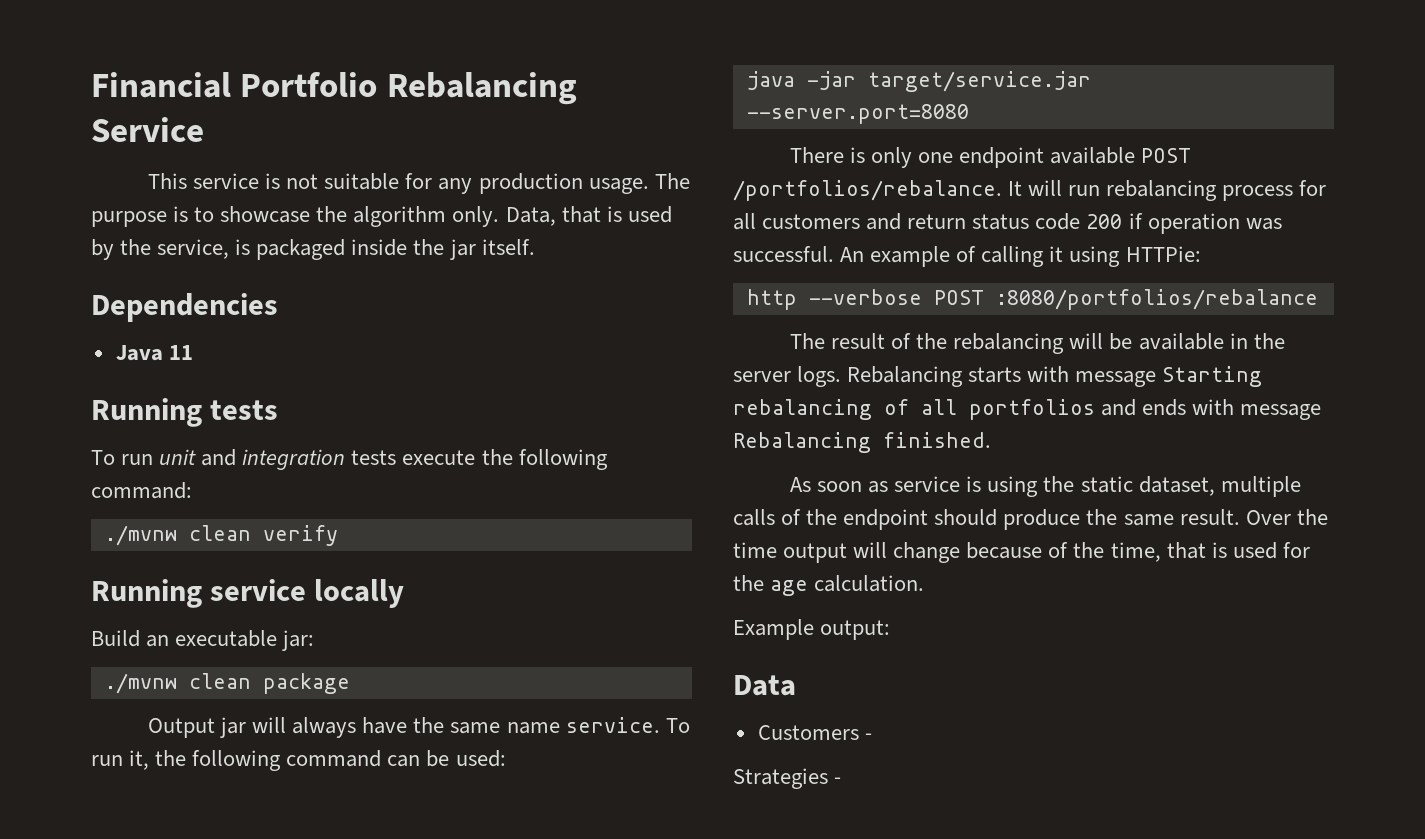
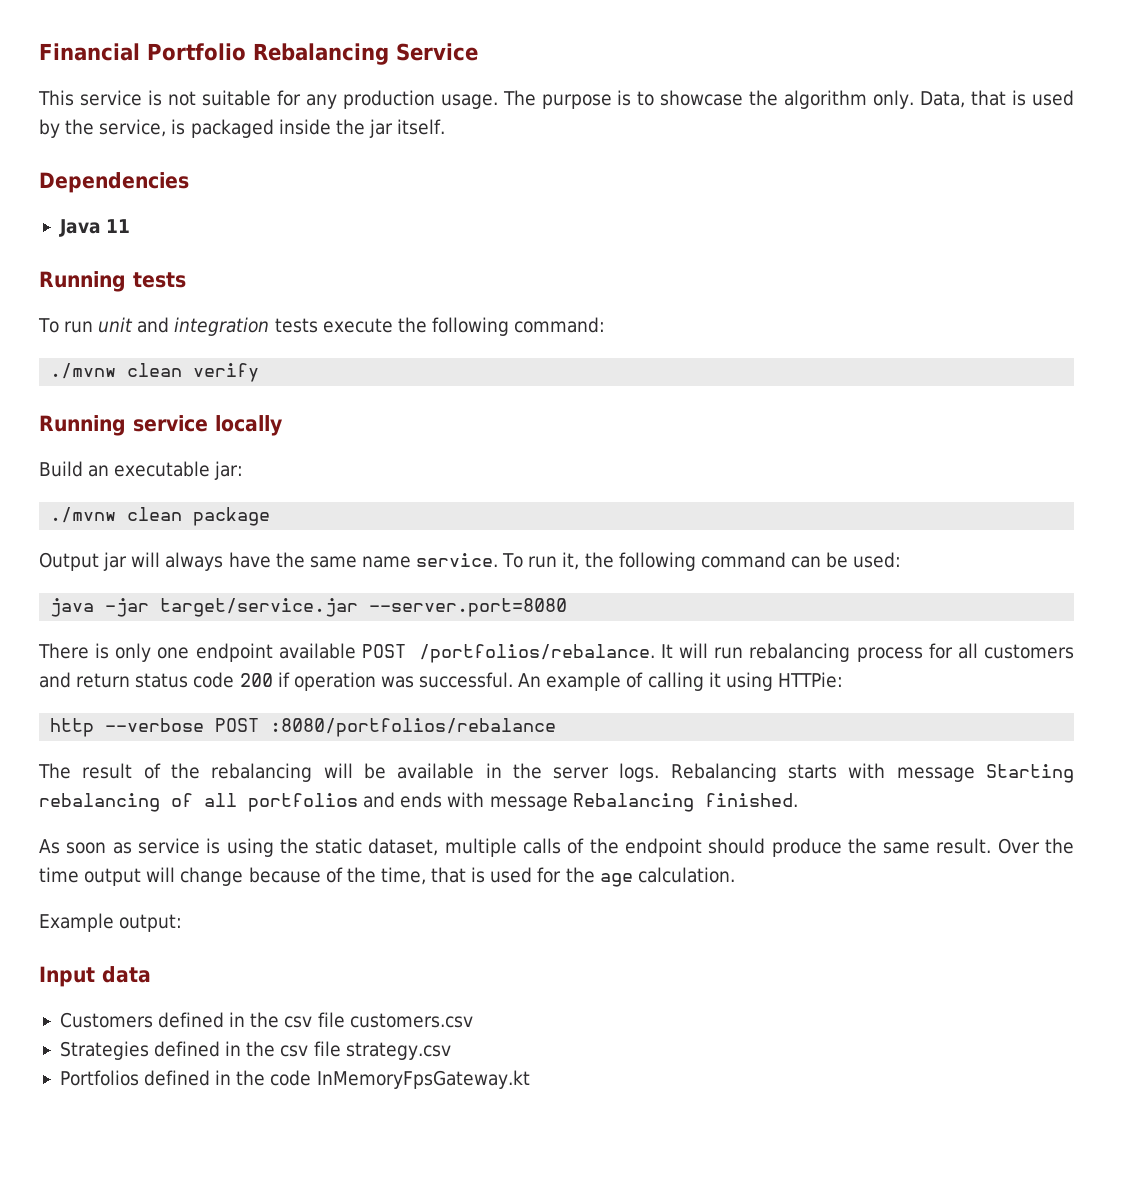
[733,675,796,696] Data -> [39,966,151,987] Input data
[864,733,872,740] [733,768,842,789] - // Strategies - -> [158,1012,473,1028] [59,1041,451,1060] [59,1070,530,1089] defined in the csv file customers.csv // Strategies defined in the csv file strategy.csv // Portfolios defined in the code InMemoryFpsGateway.kt

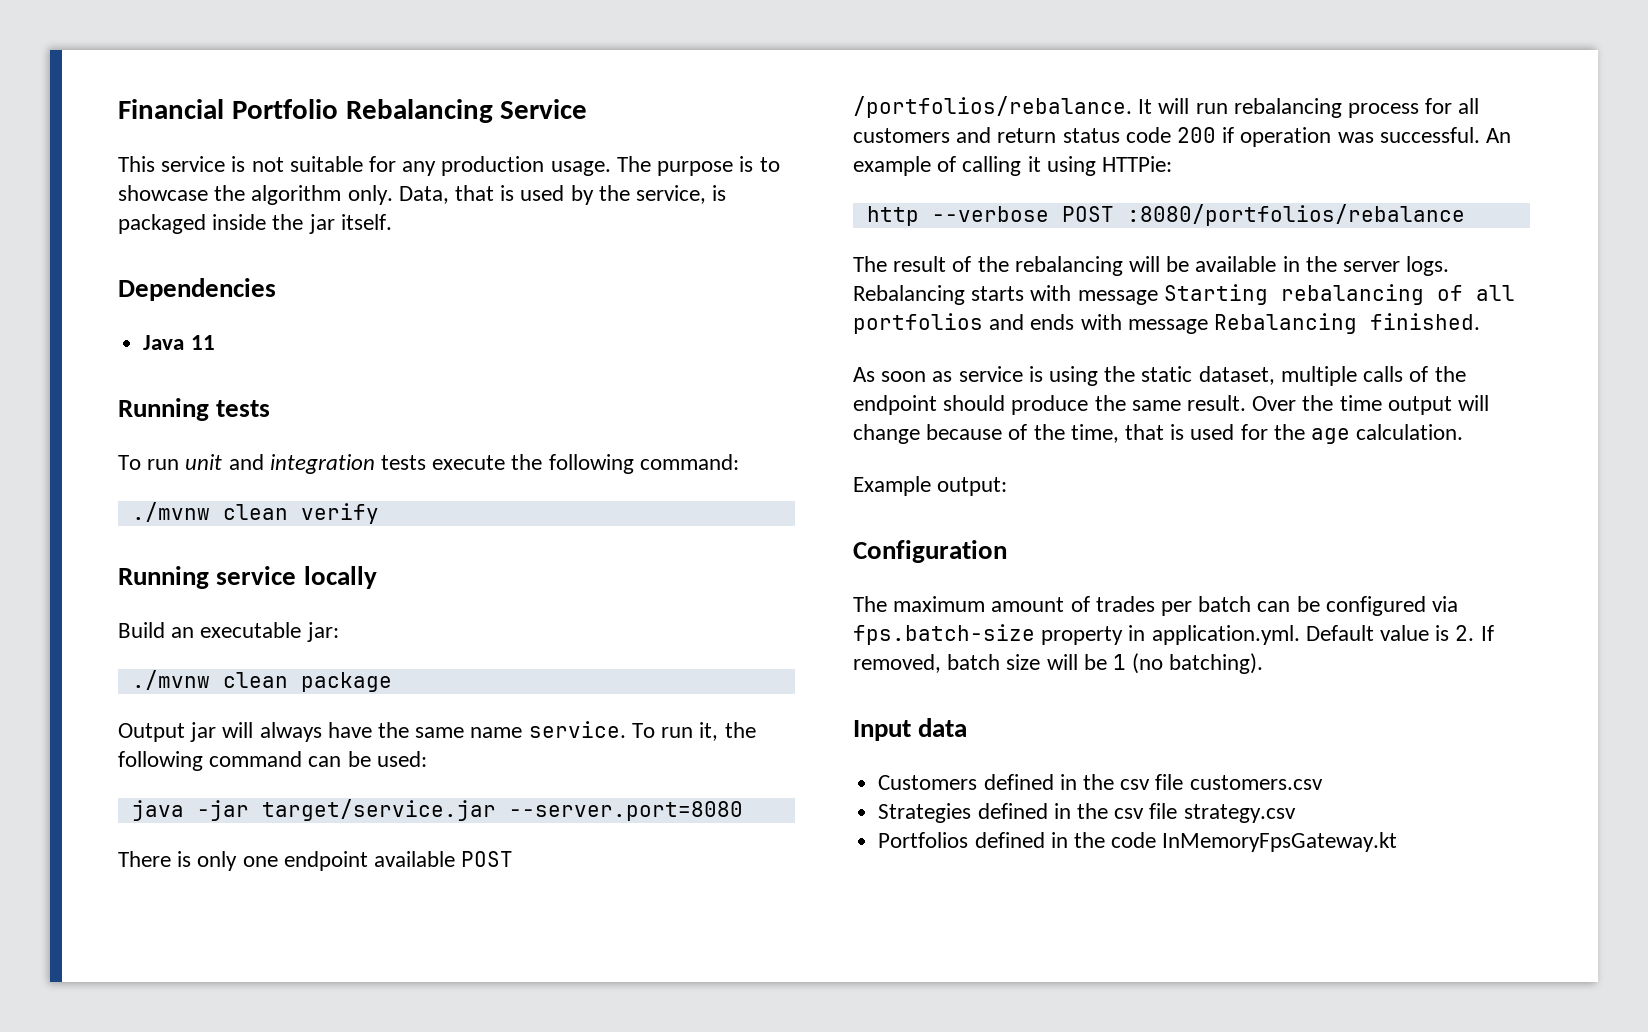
(183, 923) none -> [853,540,1007,563] [853,596,1459,616] [853,624,1494,645] [853,653,1264,674] // Configuration // The maximum amount of trades per batch can be configured via fps.batch-size property in application.yml. Default value is 2. If removed, batch size will be 1 (no batching).

